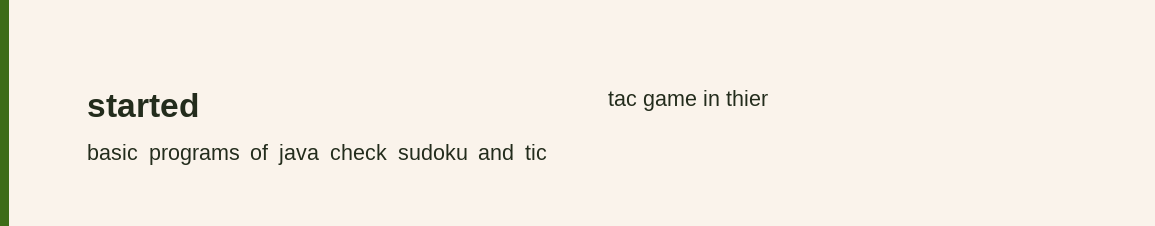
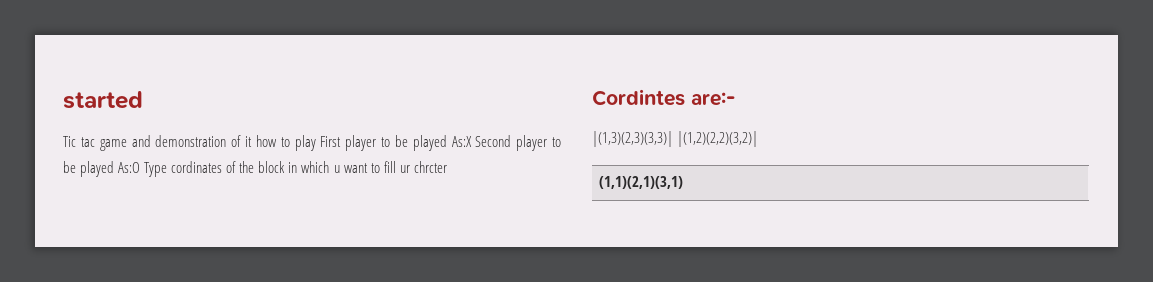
[87,144,547,165] [608,90,768,111] basic programs of java check sudoku and tic tac game in thier -> [63,135,561,151] [63,161,447,177] [592,89,735,106] [592,131,759,147] [598,176,683,189] Tic tac game and demonstration of it how to play First player to be played As:X Second player to be played As:O Type cordinates of the block in which u want to fill ur chrcter // Cordintes are:- // |(1,3)(2,3)(3,3)| |(1,2)(2,2)(3,2)| // (1,1)(2,1)(3,1)

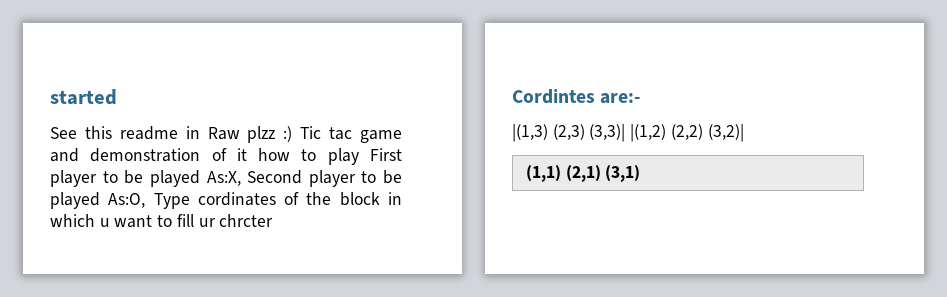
(143, 100) none -> [50,126,293,143] See this readme in Raw plzz :)
[451,136,472,147] As:X -> [206,171,241,186] As:X,
[118,162,141,173] As:O -> [108,193,146,208] As:O,
[592,131,759,147] [598,176,683,189] |(1,3)(2,3)(3,3)| |(1,2)(2,2)(3,2)| // (1,1)(2,1)(3,1) -> [512,124,744,142] [525,165,641,182] |(1,3) (2,3) (3,3)| |(1,2) (2,2) (3,2)| // (1,1) (2,1) (3,1)

